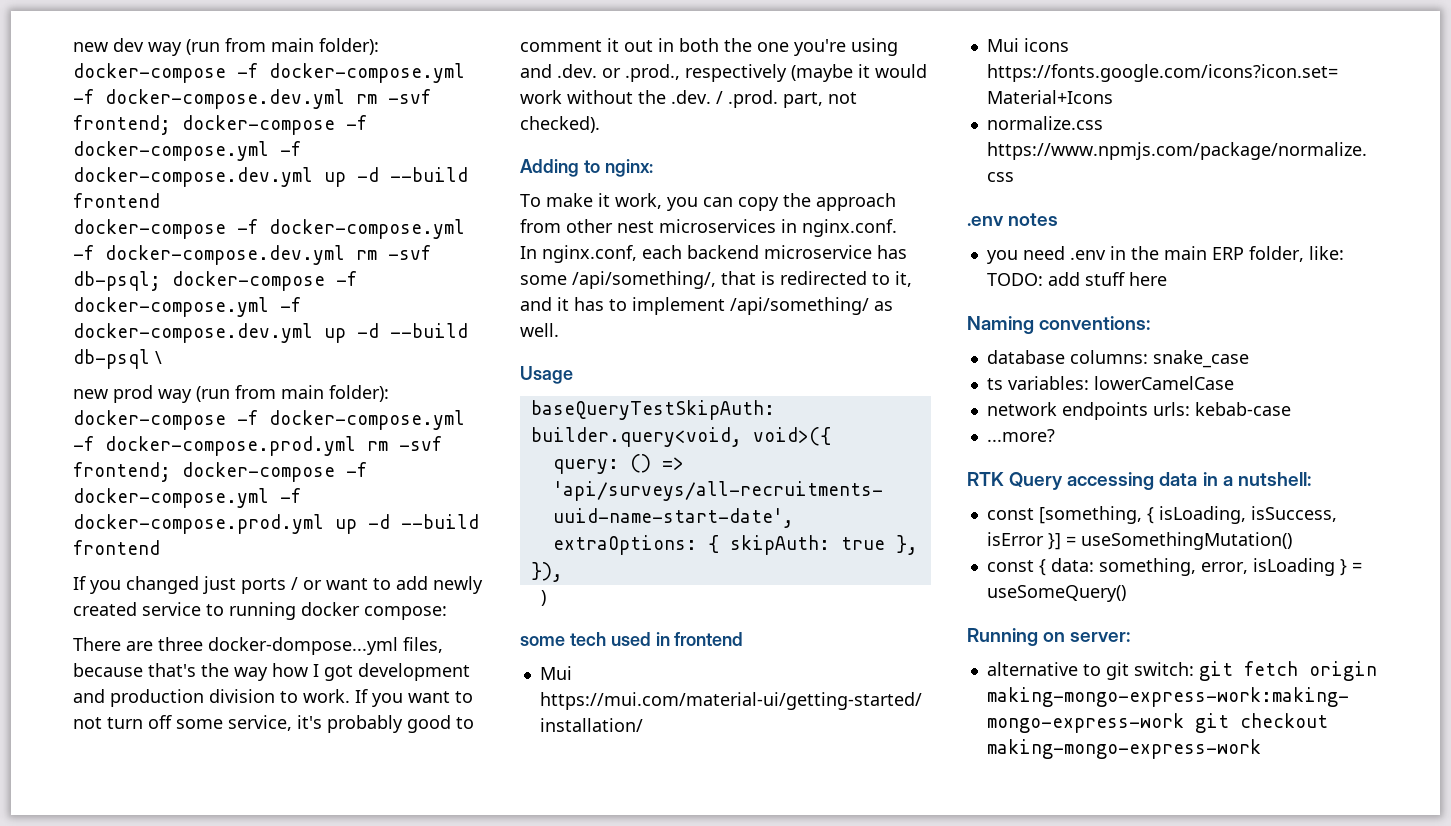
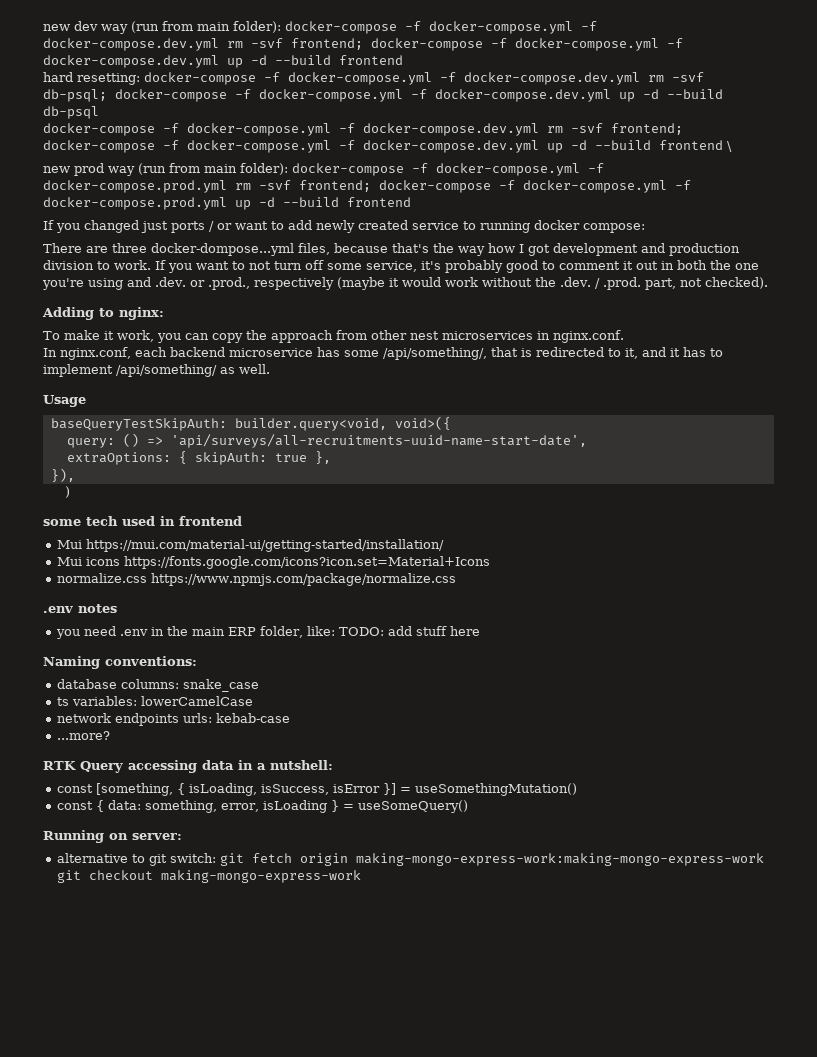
(160, 200) none -> [43,72,140,85] hard resetting:
(150, 359) none -> [43,123,683,136] [43,140,723,153] // docker-compose -f docker-compose.yml -f docker-compose.dev.yml rm -svf frontend; docker-compose -f docker-compose.yml -f docker-compose.dev.yml up -d --build frontend

